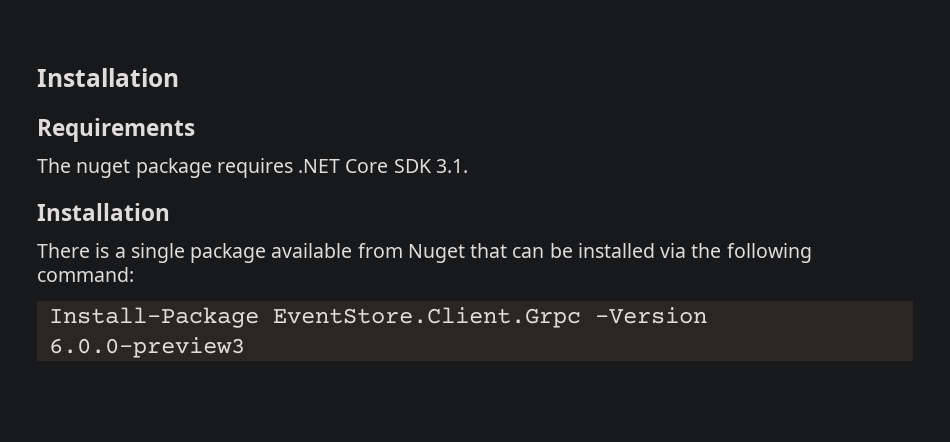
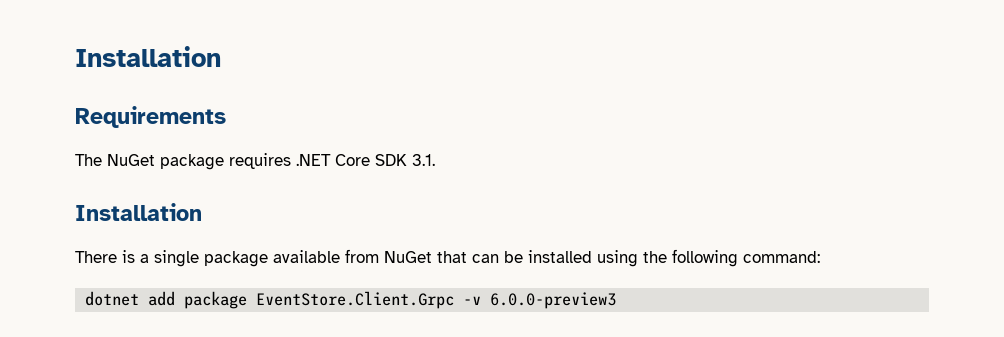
[76,159,131,178] nuget -> [107,154,155,166] NuGet
[407,244,465,263] Nuget -> [384,251,432,263] NuGet
[660,243,687,258] via -> [597,250,638,267] using
[48,307,707,328] Install-Package EventStore.Client.Grpc -Version -> [85,291,482,309] dotnet add package EventStore.Client.Grpc -v

